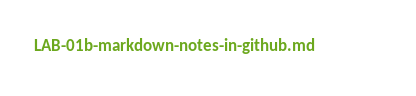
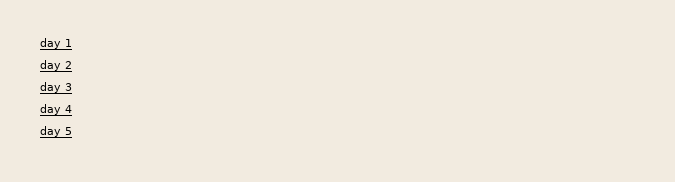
[34,38,315,54] LAB-01b-markdown-notes-in-github.md -> [40,38,72,49] [40,60,72,71] [40,82,72,93] [40,104,72,115] [40,126,72,137] day 1 // day 2 // day 3 // day 4 // day 5

